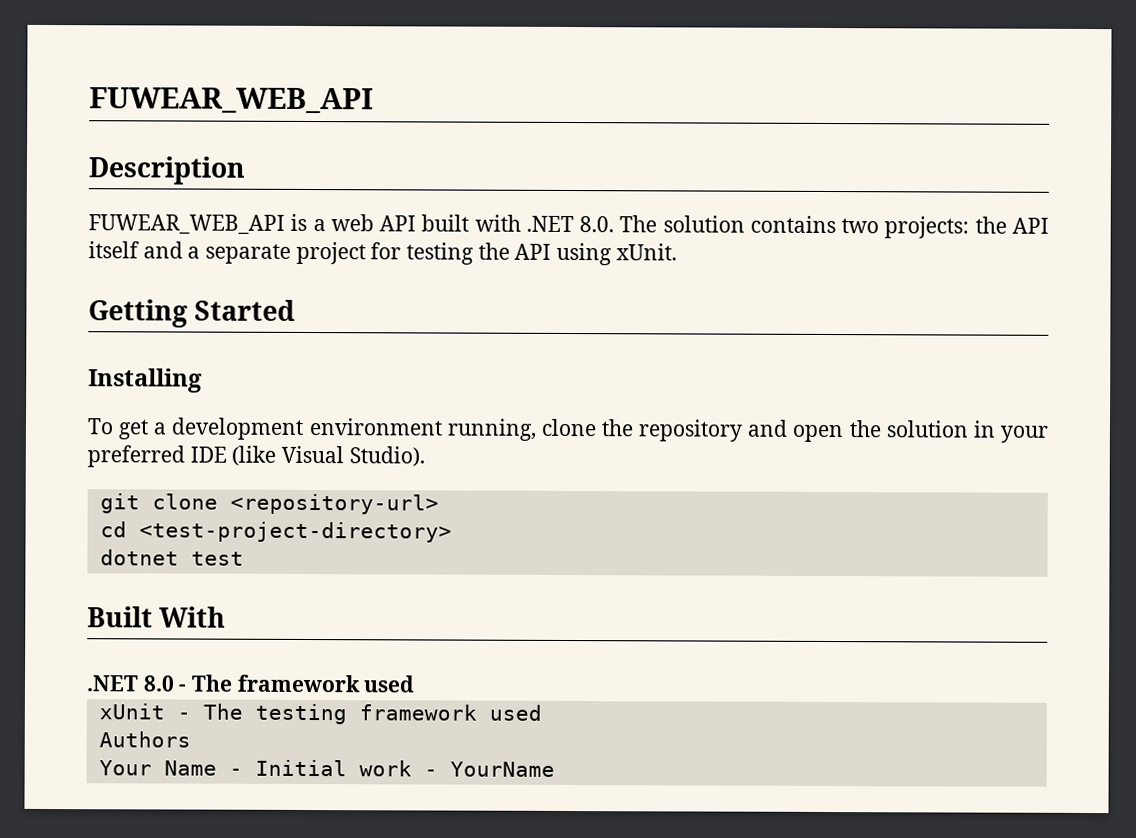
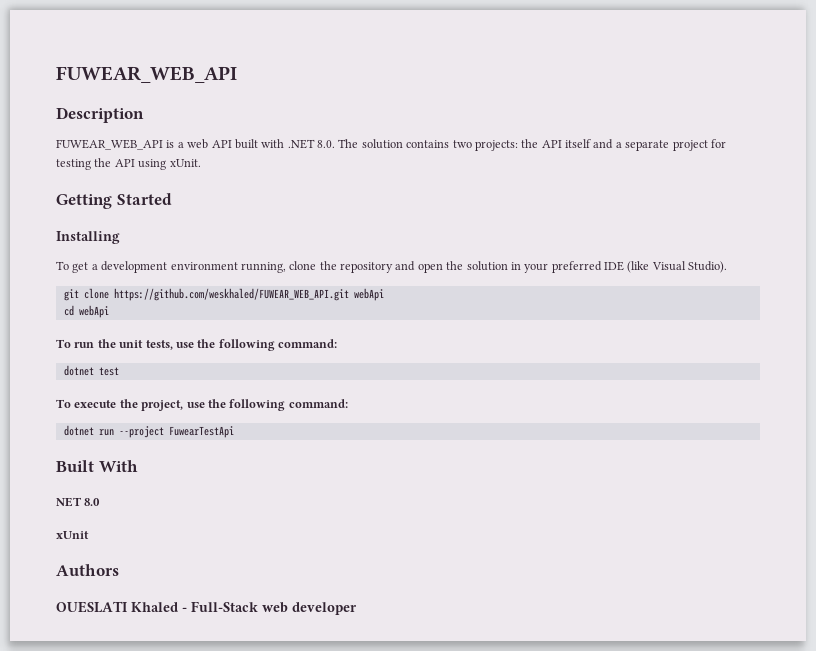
[229,493,439,515] <repository-url> -> [113,288,384,301] https://github.com/weskhaled/FUWEAR_WEB_API.git webApi
[138,521,452,543] [99,549,244,566] <test-project-directory> // dotnet test -> [78,305,109,318] [56,339,337,351] [63,365,119,376] [56,399,348,411] [63,425,234,438] webApi // To run the unit tests, use the following command: // dotnet test // To execute the project, use the following command: // dotnet run --project FuwearTestApi
[86,675,139,692] .NET -> [56,497,82,507] NET
[178,674,416,693] [98,703,542,725] [98,731,191,748] [98,759,555,777] - The framework used // xUnit - The testing framework used // Authors // Your Name - Initial work - YourName -> [56,531,89,539] [56,564,119,576] [56,601,357,615] // xUnit // Authors // OUESLATI Khaled - Full-Stack web developer

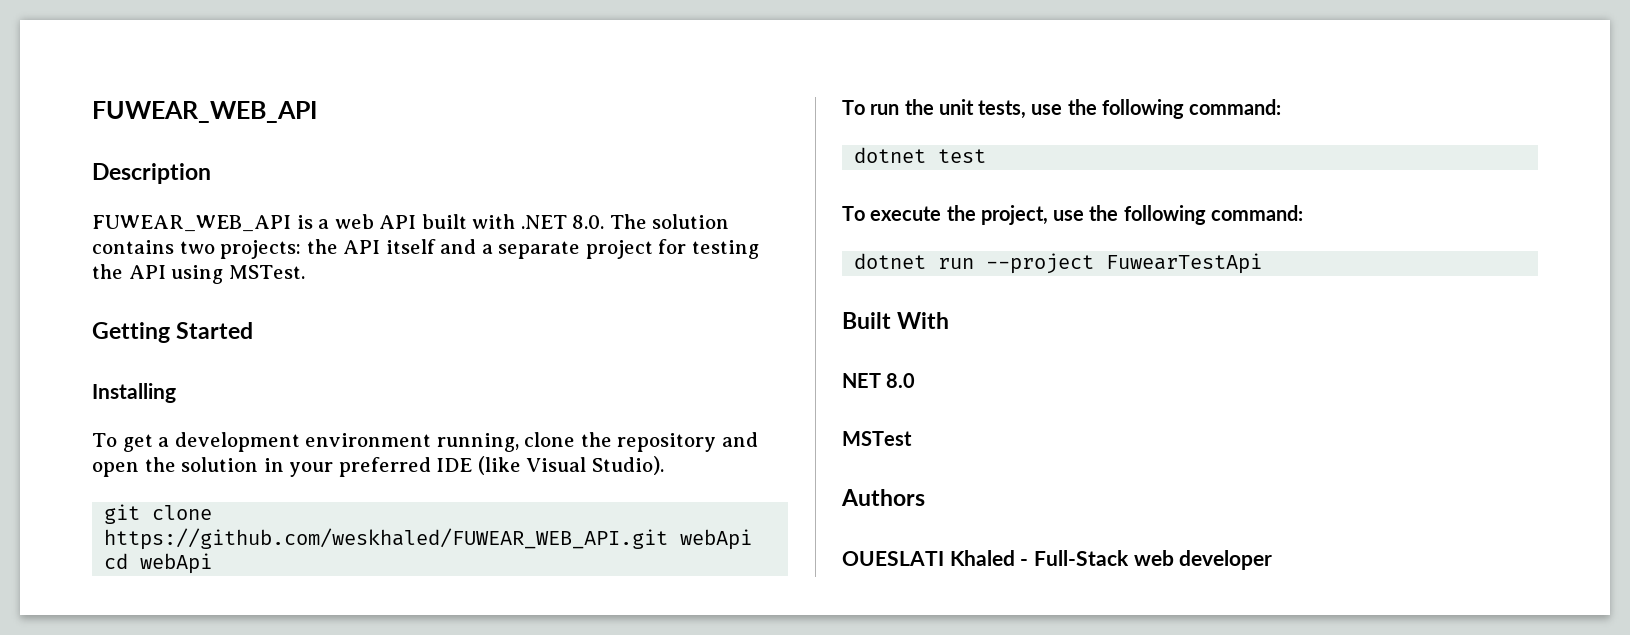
[169,159,201,167] xUnit. -> [228,265,305,279] MSTest.
[56,531,89,539] xUnit -> [842,431,912,446] MSTest

